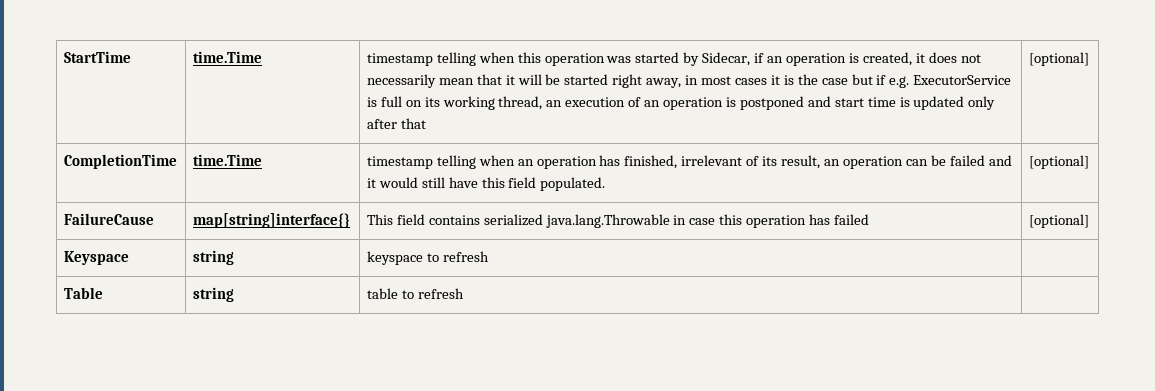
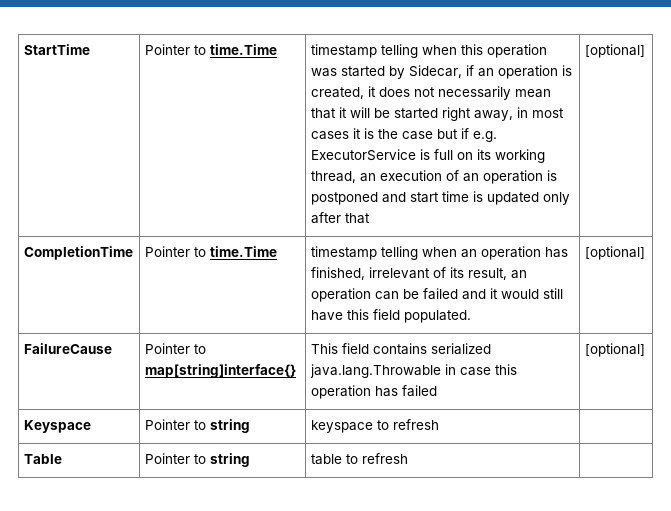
(131, 57) none -> [144,44,206,55] Pointer to
(177, 161) none -> [144,246,206,257] Pointer to
(154, 219) none -> [144,343,206,354] Pointer to
(129, 258) none -> [144,419,206,430] Pointer to
(103, 293) none -> [144,453,206,464] Pointer to

